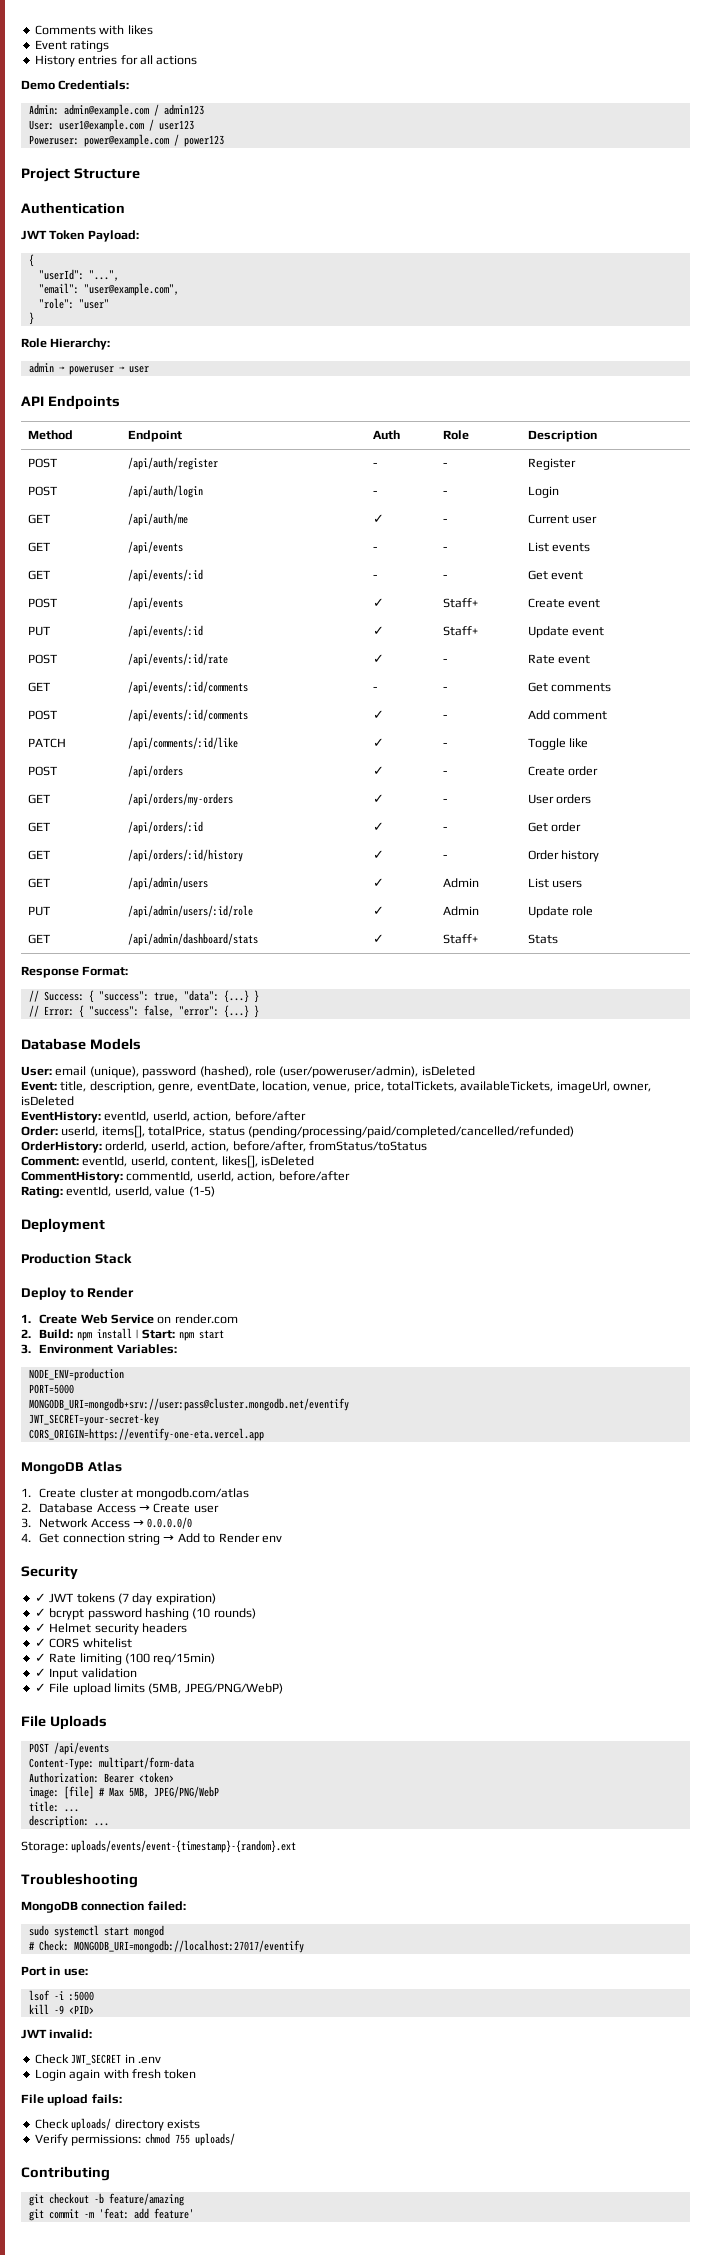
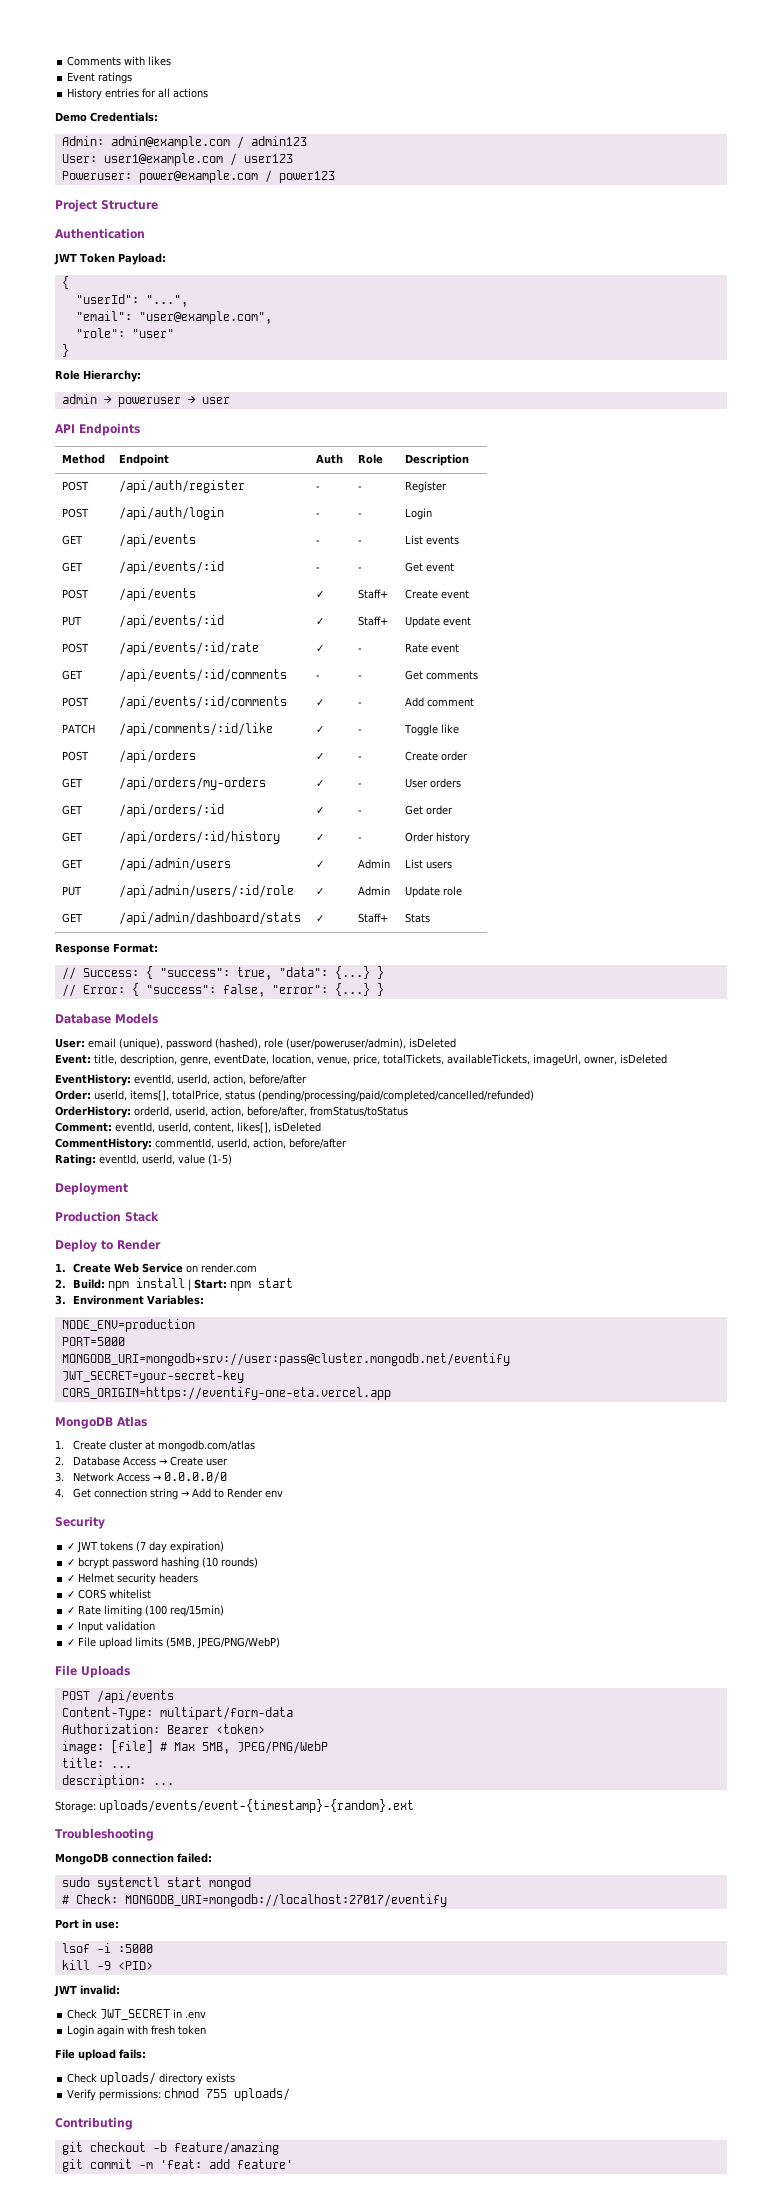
[27,514,50,524] [127,513,188,526] [372,514,384,523] [442,518,447,523] [527,514,598,524] // GET | /api/auth/me | ✓ | - | Current user -> (432, 514) none

